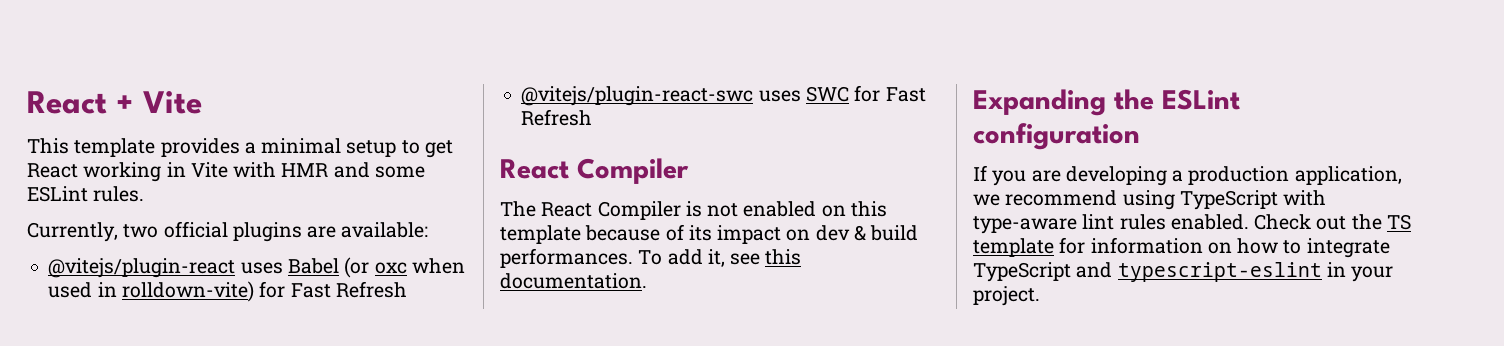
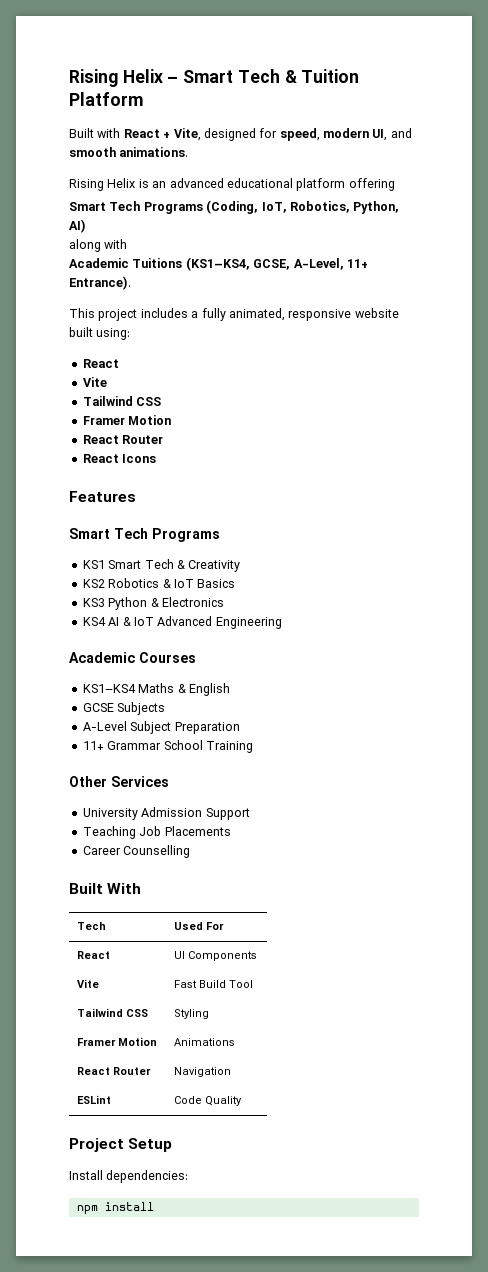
[27,91,202,114] [27,138,453,158] [27,162,425,182] [27,186,145,202] [27,221,429,242] [48,257,465,278] [48,281,407,302] [521,85,926,106] [521,109,593,126] [500,158,689,184] [500,201,887,220] [500,224,919,244] [500,248,802,268] [500,273,647,289] [973,89,1240,116] [973,123,1140,150] [973,165,1402,186] [973,190,1327,210] [973,214,1411,234] [973,237,1390,258] [973,262,1394,282] [973,286,1040,306] React + Vite // This template provides a minimal setup to get React working in Vite with HMR and some ESLint rules. // Currently, two official plugins are available: // @vitejs/plugin-react uses Babel (or oxc when used in rolldown-vite) for Fast Refresh // @vitejs/plugin-react-swc uses SWC for Fast Refresh // React Compiler // The React Compiler is not enabled on this template because of its impact on dev & build performances. To add it, see this documentation. // Expanding the ESLint configuration // If you are developing a production application, we recommend using TypeScript with type-aware lint rules enabled. Check out the TS template for information on how to integrate TypeScript and typescript-eslint in your project. -> [69,69,360,87] [69,92,143,106] [69,128,412,141] [69,147,189,157] [69,178,395,191] [69,200,400,214] [69,219,86,233] [69,239,128,252] [69,257,368,271] [69,276,131,290] [69,308,399,321] [69,327,131,340] [82,359,119,368] [82,377,107,387] [82,396,162,406] [82,415,172,425] [82,435,164,444] [82,454,157,463] [69,491,136,502] [69,528,220,542] [82,559,241,572] [82,578,236,588] [82,597,224,610] [82,616,282,629] [69,652,196,663] [82,683,230,696] [82,702,166,715] [82,721,240,734] [82,740,253,753] [69,776,169,787] [82,807,250,820] [82,826,231,839] [82,845,191,858] [69,883,142,894] [76,922,106,930] [173,922,224,930] [76,951,110,959] [173,951,257,961] [76,979,99,988] [173,980,253,988] [76,1008,148,1017] [173,1009,209,1019] [76,1037,157,1046] [173,1038,235,1046] [76,1067,151,1075] [173,1067,231,1077] [76,1095,111,1104] [173,1096,242,1106] [69,1138,173,1152] [69,1170,189,1183] [76,1202,154,1214] Rising Helix – Smart Tech & Tuition Platform // Built with React + Vite, designed for speed, modern UI, and smooth animations. // Rising Helix is an advanced educational platform offering // Smart Tech Programs (Coding, IoT, Robotics, Python, AI) // along with // Academic Tuitions (KS1–KS4, GCSE, A-Level, 11+ Entrance). // This project includes a fully animated, responsive website built using: // React // Vite // Tailwind CSS // Framer Motion // React Router // React Icons // Features // Smart Tech Programs // KS1 Smart Tech & Creativity // KS2 Robotics & IoT Basics // KS3 Python & Electronics // KS4 AI & IoT Advanced Engineering // Academic Courses // KS1–KS4 Maths & English // GCSE Subjects // A-Level Subject Preparation // 11+ Grammar School Training // Other Services // University Admission Support // Teaching Job Placements // Career Counselling // Built With // Tech | Used For // React | UI Components // Vite | Fast Build Tool // Tailwind CSS | Styling // Framer Motion | Animations // React Router | Navigation // ESLint | Code Quality // Project Setup // Install dependencies: // npm install

